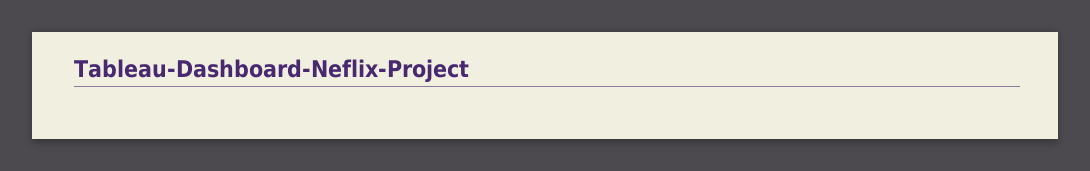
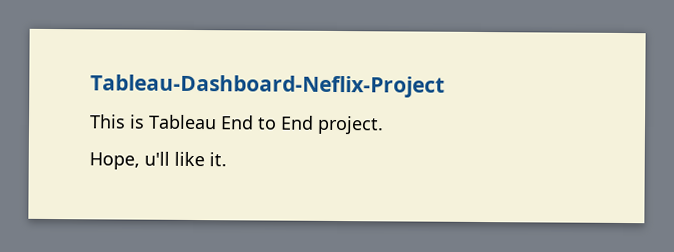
(469, 70) none -> [89,114,384,135] [89,151,227,170] // This is Tableau End to End project. // Hope, u'll like it.

